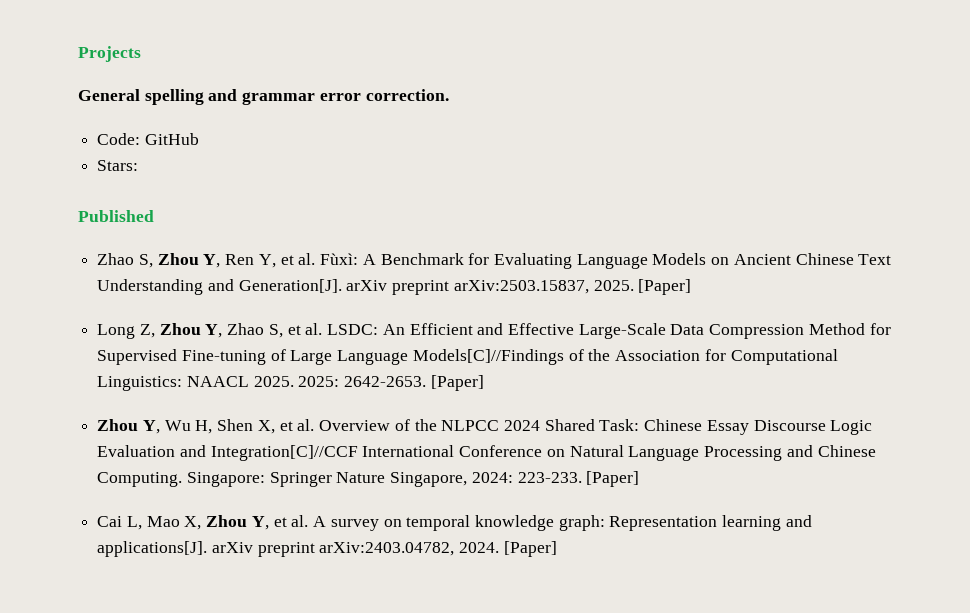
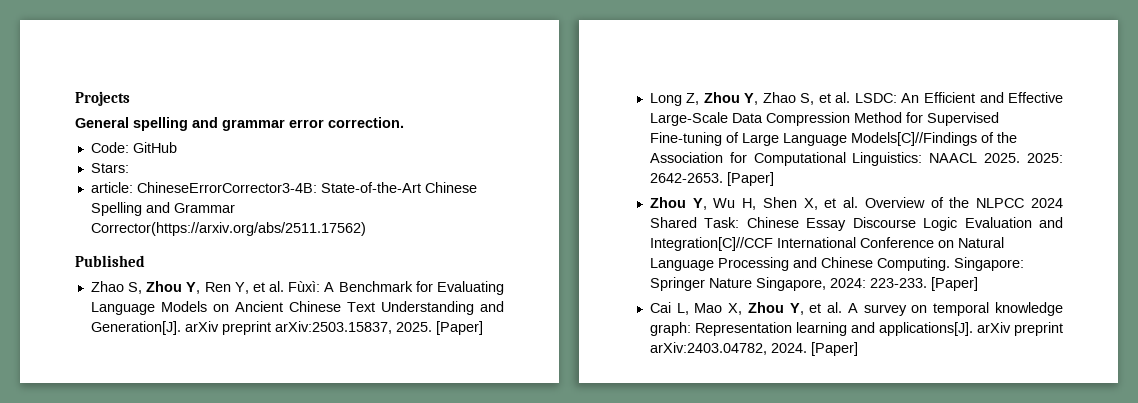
(139, 165) none -> [90,182,477,193] [90,202,235,216] [90,222,366,236] // article: ChineseErrorCorrector3-4B: State-of-the-Art Chinese Spelling and Grammar Corrector(https://arxiv.org/abs/2511.17562)

